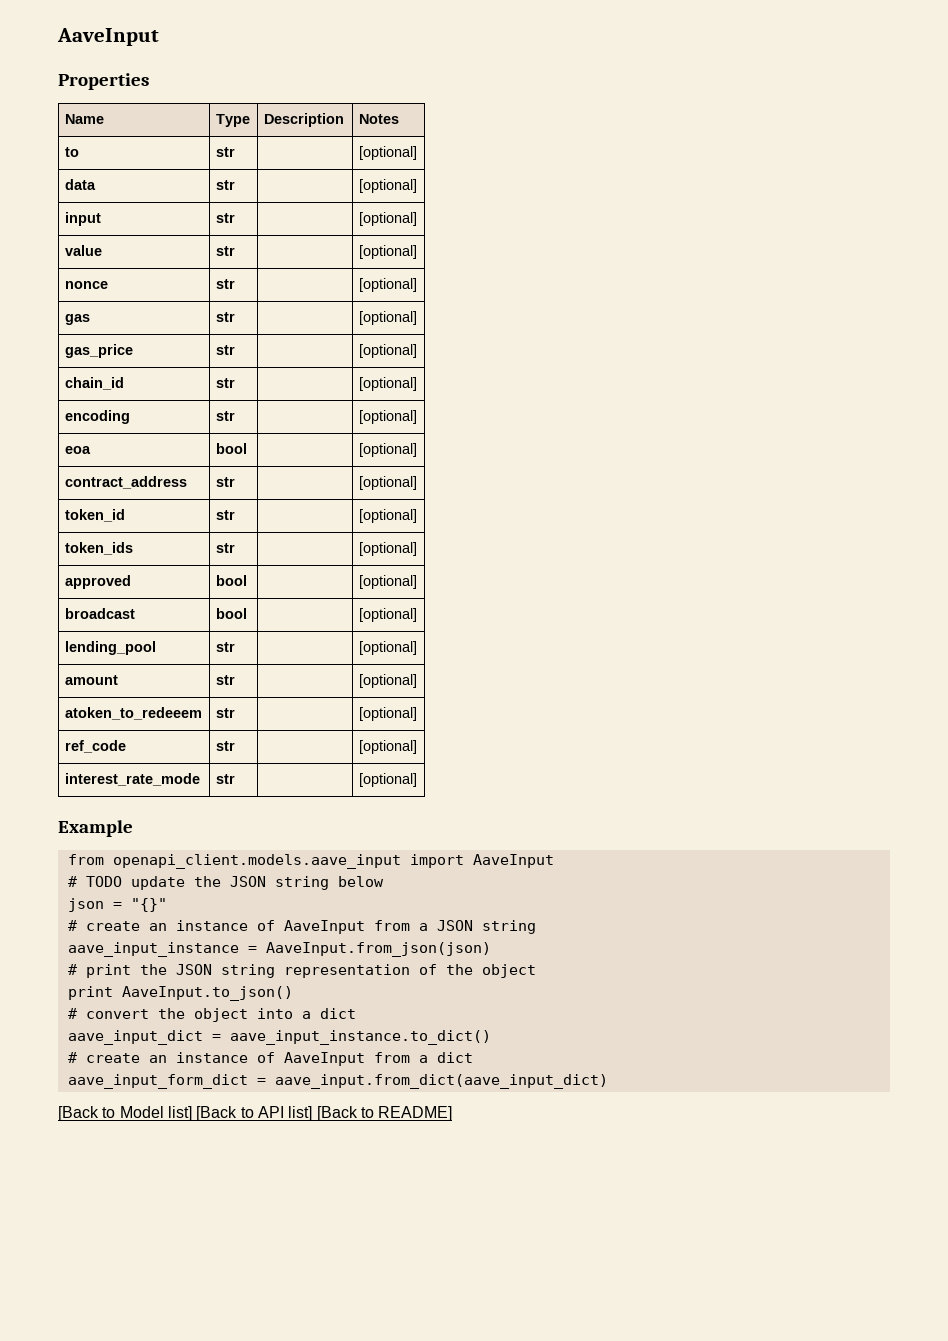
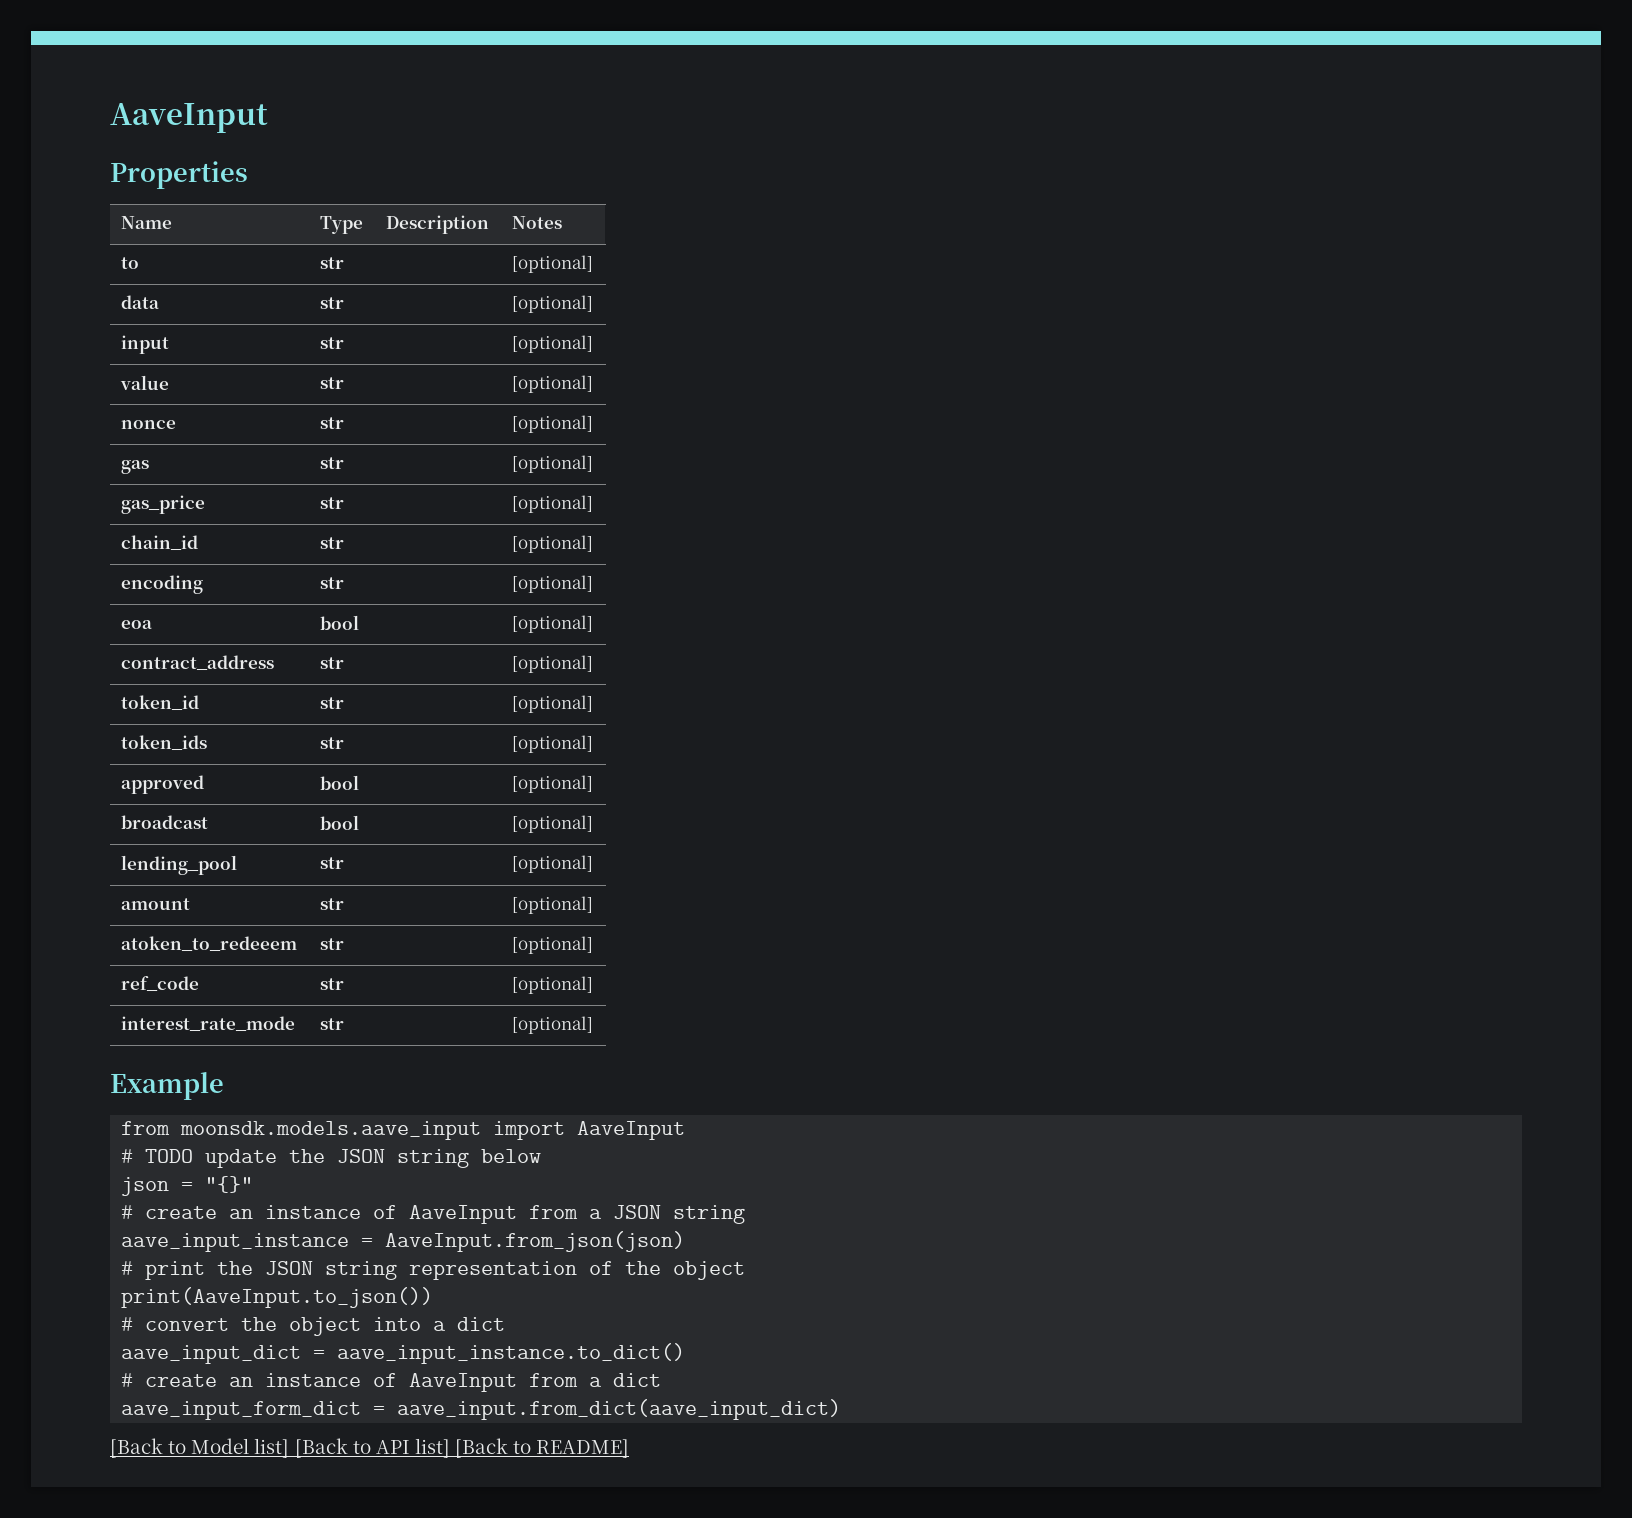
[112,854,401,869] openapi_client.models.aave_input -> [180,1121,482,1140] moonsdk.models.aave_input
[67,986,293,1001] print AaveInput.to_json() -> [121,1287,434,1308] print(AaveInput.to_json())

